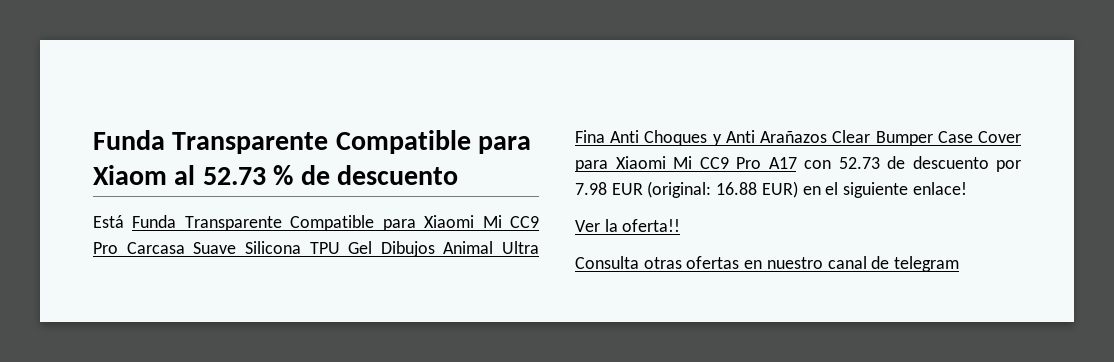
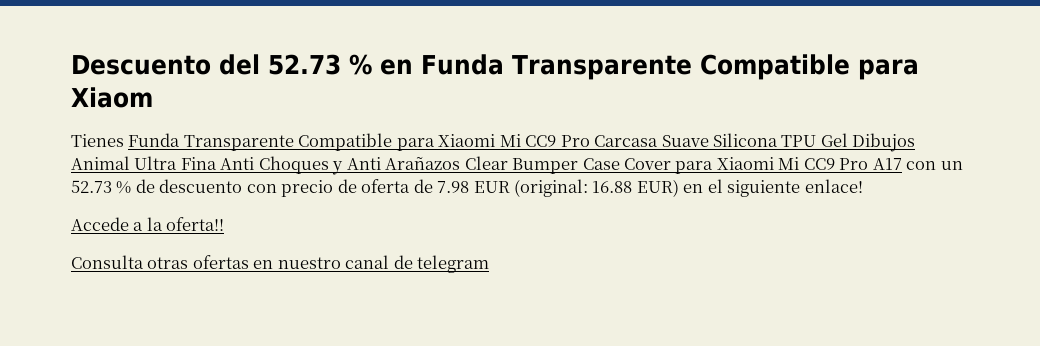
(93, 140) none -> [71,54,413,75] Descuento del 52.73 % en
[174,165,459,185] [93,215,124,228] al 52.73 % de descuento // Está -> [71,134,124,147] // Tienes
[838,156,1021,172] 52.73 de descuento por -> [940,161,963,170] [71,179,433,197] un 52.73 % de descuento con precio de oferta de
[575,220,600,232] Ver -> [71,217,144,231] Accede a

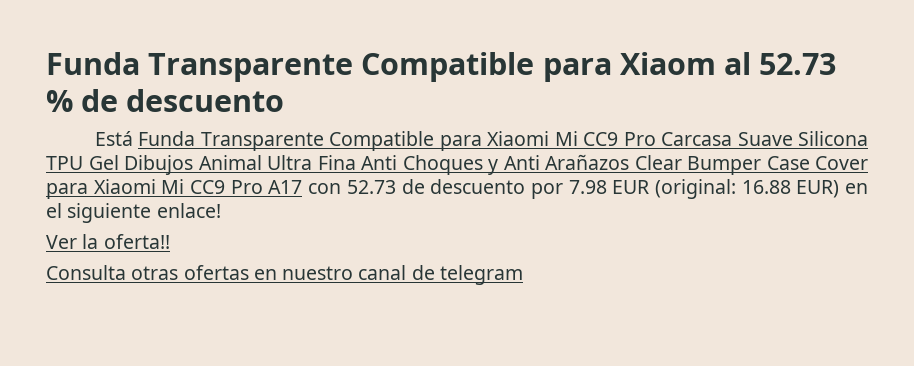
[71,54,413,75] Descuento del 52.73 % en -> (46, 63) none
[71,134,124,147] // Tienes -> [724,52,837,75] [46,89,285,112] [94,131,133,146] al 52.73 % de descuento // Está
[940,161,963,170] [71,179,433,197] un 52.73 % de descuento con precio de oferta de -> [346,179,563,199] 52.73 de descuento por
[71,217,144,231] Accede a -> [46,235,77,249] Ver

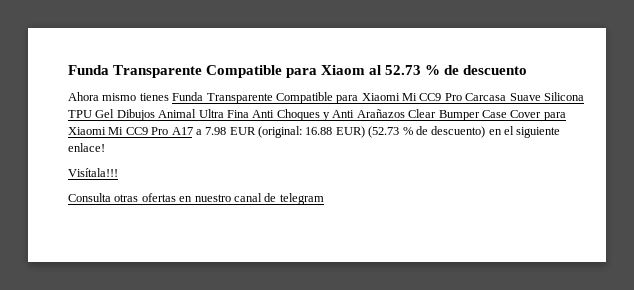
[94,131,133,146] Está -> [68,92,169,101] Ahora mismo tienes
[308,179,563,199] con 52.73 de descuento por -> [195,129,202,135] a
(840, 189) none -> [368,126,486,138] (52.73 % de descuento)
[46,234,170,249] Ver la oferta!! -> [68,168,118,177] Visítala!!!

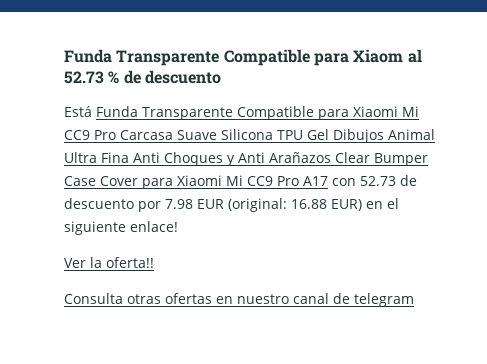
[68,92,169,101] Ahora mismo tienes -> [64,106,92,117] Está
[195,129,202,135] a -> [332,175,417,186] [64,198,161,212] con 52.73 de descuento por
[368,126,486,138] (52.73 % de descuento) -> (362, 205) none
[68,168,118,177] Visítala!!! -> [64,257,154,268] Ver la oferta!!

